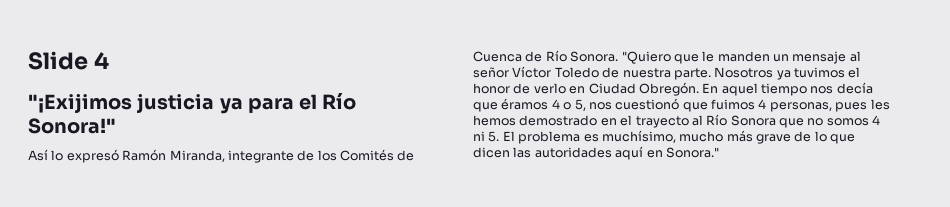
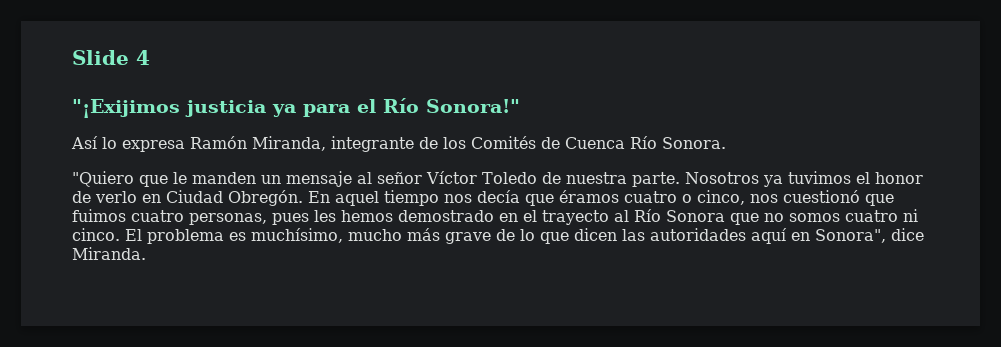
[66,149,119,163] expresó -> [122,140,185,152] expresa
[525,51,543,62] de -> (625, 143) none
(619, 56) none -> (726, 143) //
[551,99,586,111] 4 o 5, -> [624,190,745,205] cuatro o cinco,
[758,99,767,109] 4 -> [131,210,184,222] cuatro
[872,115,881,125] [473,131,500,142] 4 ni 5. -> [845,209,918,222] [72,228,120,241] cuatro ni cinco.
[665,147,719,158] Sonora." -> [815,228,924,243] [72,247,146,260] Sonora", dice Miranda.

